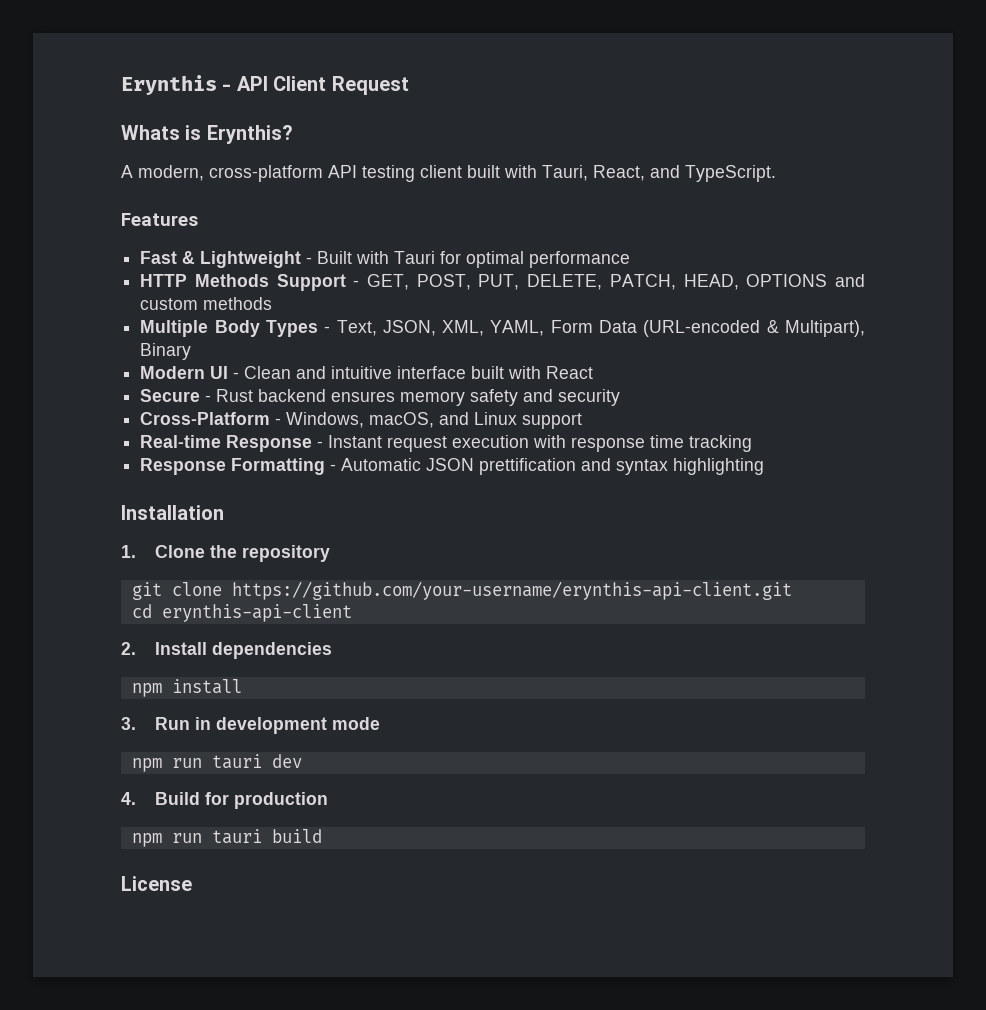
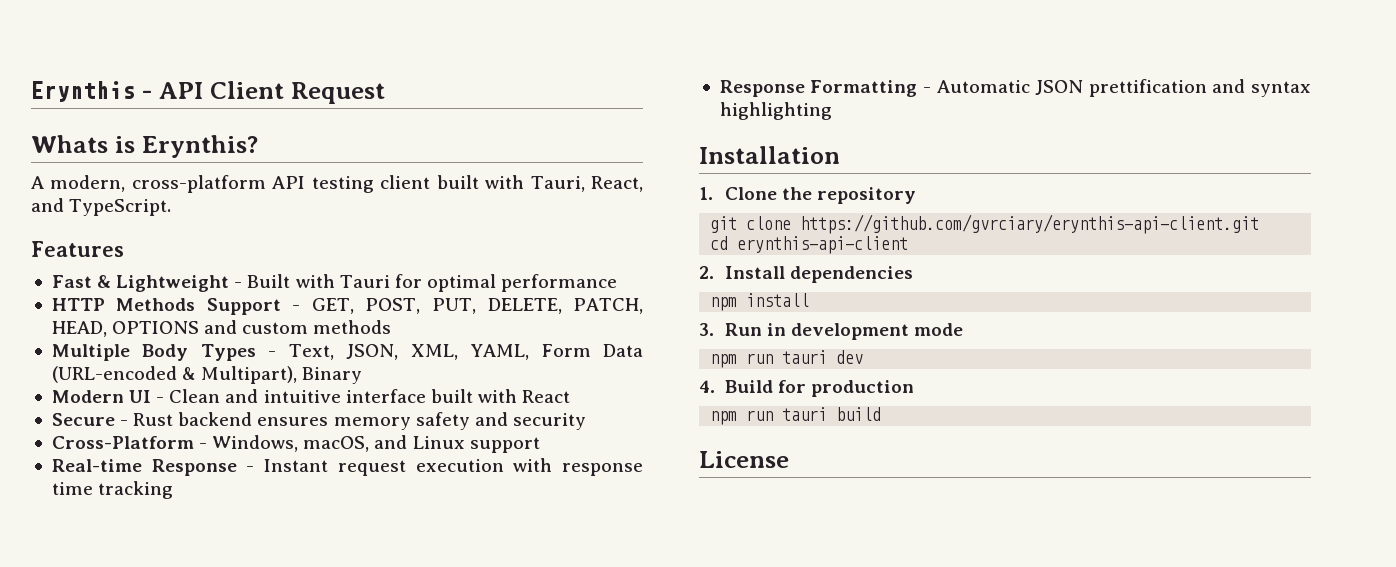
[231,581,792,600] https://github.com/your-username/erynthis-api-client.git -> [800,214,1260,234] https://github.com/gvrciary/erynthis-api-client.git

